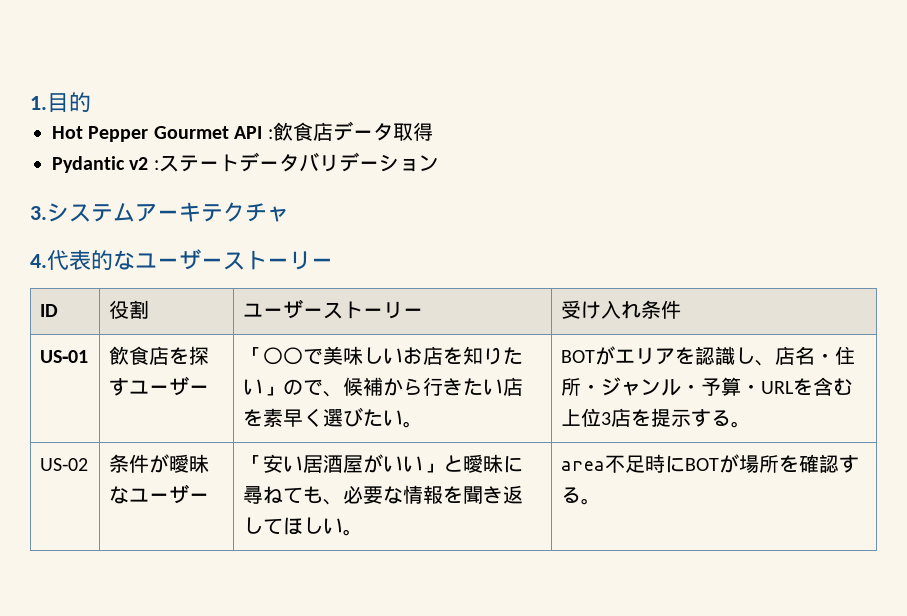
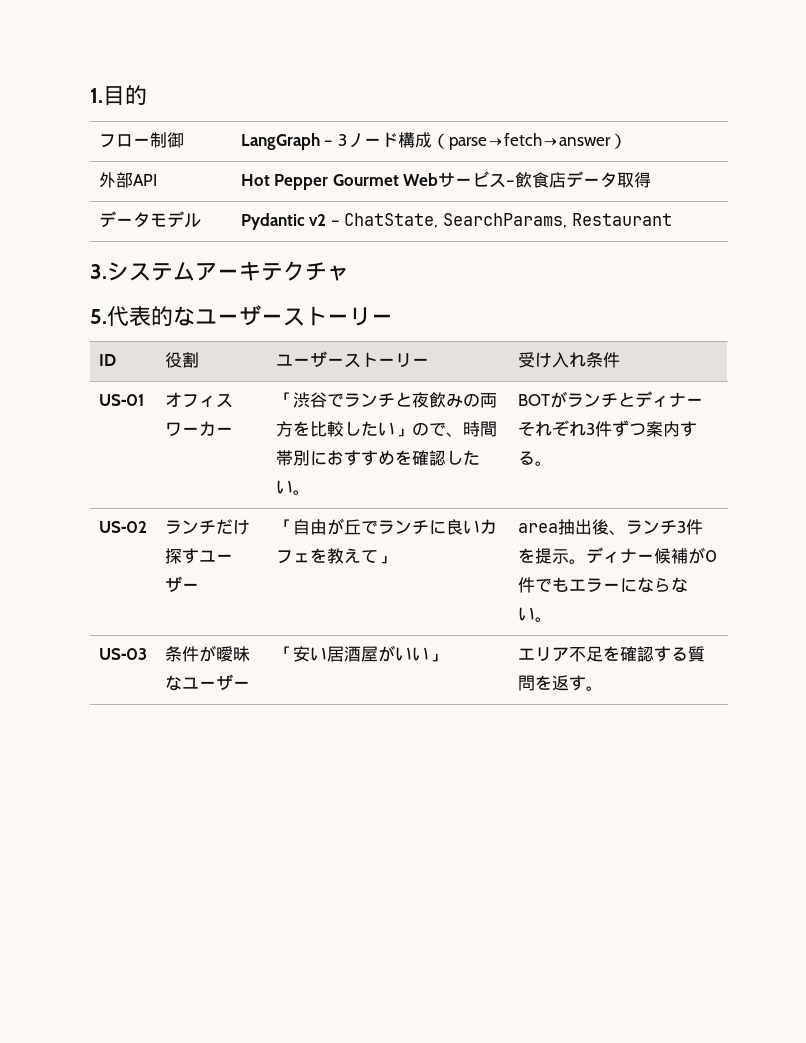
[52,121,433,142] [52,152,439,173] // Hot Pepper Gourmet API :飲食店データ取得 // Pydantic v2 :ステートデータバリデーション -> [98,132,184,148] [240,132,627,150] [98,172,157,188] [240,171,652,190] [98,211,201,228] [240,213,672,230] // フロー制御 | LangGraph – 3ノード構成（parse→fetch→answer） // 外部API | Hot Pepper Gourmet Webサービス–飲食店データ取得 // データモデル | Pydantic v2 – ChatState, SearchParams, Restaurant
[30,254,47,268] 4. -> [90,309,107,324] 5.
[109,346,210,365] [109,376,210,396] [243,346,524,365] [243,377,524,397] [243,407,424,428] [561,346,856,366] [561,377,854,396] [561,408,752,428] [40,458,89,471] 飲食店を探すユーザー | 「〇〇で美味しいお店を知りたい」ので、候補から行きたい店を素早く選びたい。 | BOTがエリアを認識し、店名・住所・ジャンル・予算・URLを含む上位3店を提示する。 // US‑02 -> [164,392,233,408] [164,421,233,436] [275,392,497,408] [275,421,497,437] [275,450,480,466] [275,480,310,495] [517,391,703,408] [517,420,697,437] [517,451,552,466] [98,521,147,533] [164,519,250,535] [164,548,233,564] [164,576,199,592] [275,518,497,535] [275,548,395,564] [517,519,703,535] [517,547,717,564] [517,577,688,593] [517,607,552,622] [98,648,147,660] オフィスワーカー | 「渋谷でランチと夜飲みの両方を比較したい」ので、時間帯別におすすめを確認したい。 | BOTがランチとディナーそれぞれ3件ずつ案内する。 // US‑02 | ランチだけ探すユーザー | 「自由が丘でランチに良いカフェを教えて」 | area抽出後、ランチ3件を提示。ディナー候補が0件でもエラーにならない。 // US‑03
[443,454,524,473] [243,485,524,505] [243,517,364,536] [561,454,860,473] [561,487,582,503] と曖昧に尋ねても、必要な情報を聞き返してほしい。 | area不足時にBOTが場所を確認する -> [517,646,705,662] [517,675,586,691] | エリア不足を確認する質問を返す

